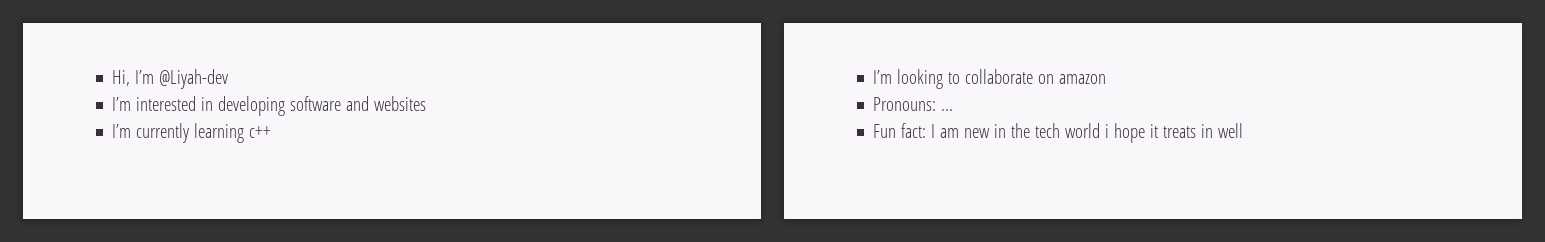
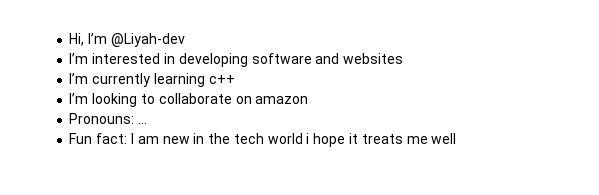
[1201,124,1214,138] in -> [406,136,428,144] me

